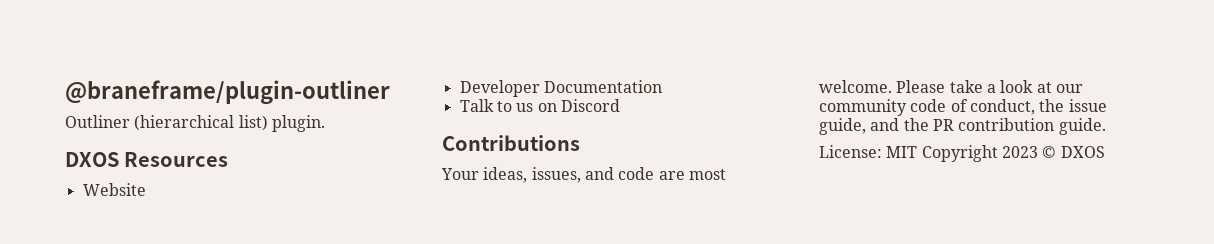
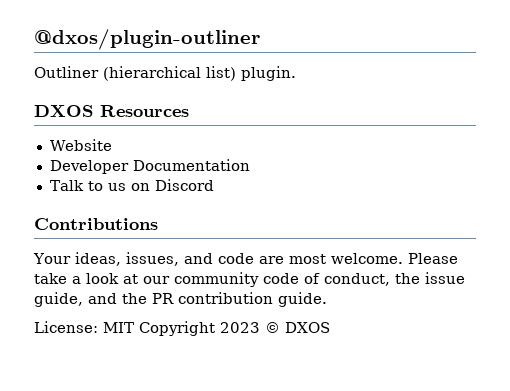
[65,80,390,105] @braneframe/plugin-outliner -> [34,29,260,50] @dxos/plugin-outliner

